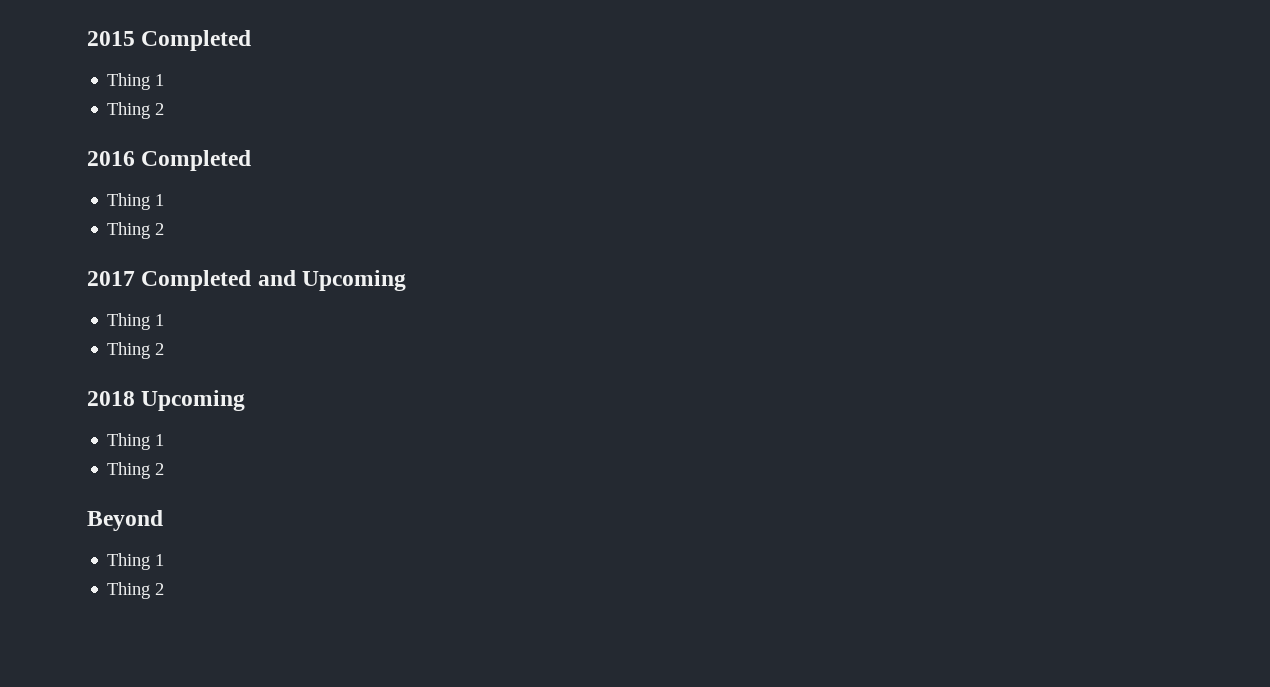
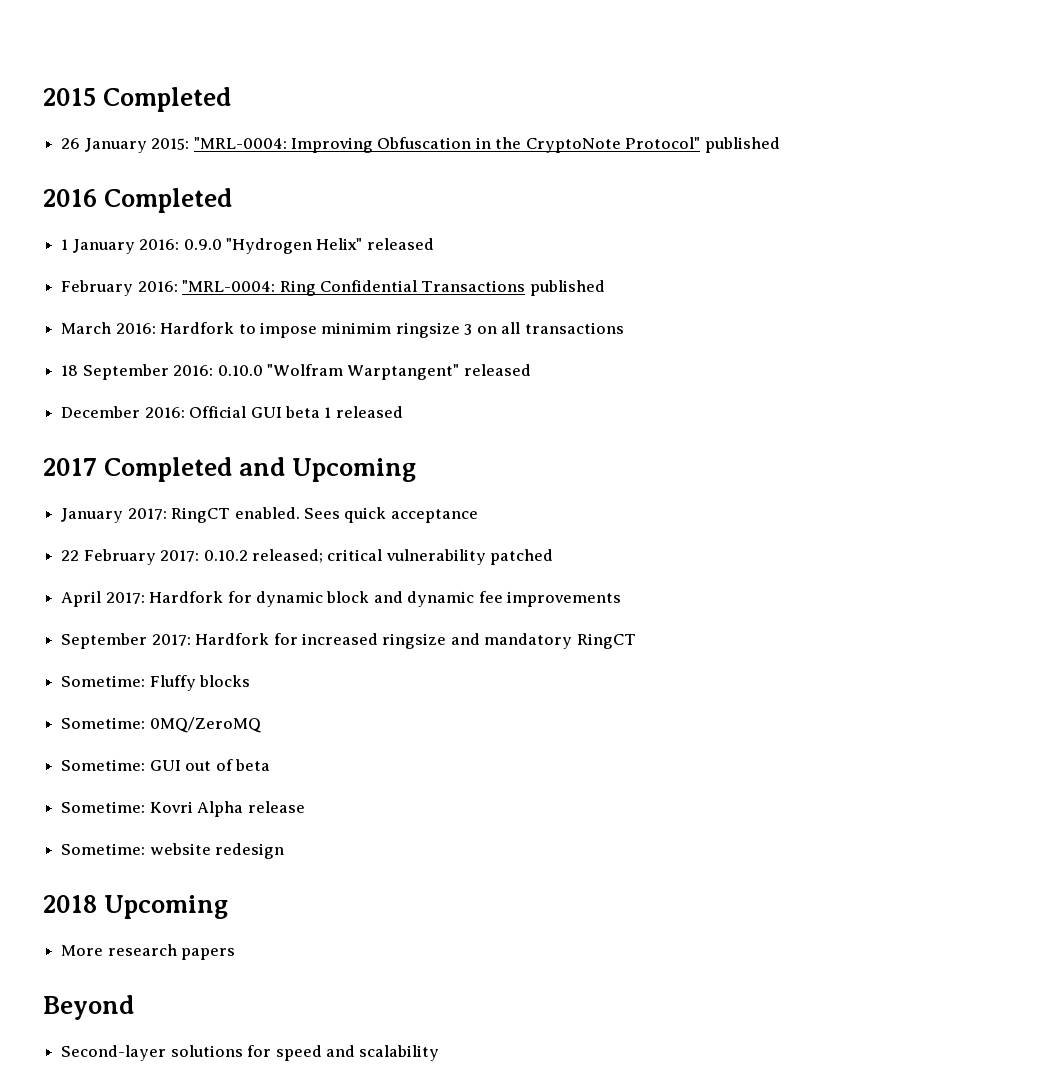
[107,73,165,90] [107,102,165,119] Thing 1 // Thing 2 -> [61,137,780,153] 26 January 2015: "MRL-0004: Improving Obfuscation in the CryptoNote Protocol" published
[107,193,165,210] [107,222,165,239] [87,270,407,291] [107,313,165,330] [107,342,165,359] [87,390,246,411] [107,433,165,450] [107,462,165,479] [87,510,163,531] [107,553,165,570] [107,582,165,599] Thing 1 // Thing 2 // 2017 Completed and Upcoming // Thing 1 // Thing 2 // 2018 Upcoming // Thing 1 // Thing 2 // Beyond // Thing 1 // Thing 2 -> [61,238,434,254] [61,280,605,296] [61,322,624,338] [61,364,531,380] [61,406,403,418] [43,457,417,482] [61,507,478,523] [61,549,554,565] [61,591,622,607] [61,633,636,649] [61,675,251,691] [61,717,261,733] [61,759,270,771] [61,801,305,817] [61,843,285,859] [43,895,229,919] [61,944,236,960] [43,995,134,1020] [61,1045,440,1061] 1 January 2016: 0.9.0 "Hydrogen Helix" released // February 2016: "MRL-0004: Ring Confidential Transactions published // March 2016: Hardfork to impose minimim ringsize 3 on all transactions // 18 September 2016: 0.10.0 "Wolfram Warptangent" released // December 2016: Official GUI beta 1 released // 2017 Completed and Upcoming // January 2017: RingCT enabled. Sees quick acceptance // 22 February 2017: 0.10.2 released; critical vulnerability patched // April 2017: Hardfork for dynamic block and dynamic fee improvements // September 2017: Hardfork for increased ringsize and mandatory RingCT // Sometime: Fluffy blocks // Sometime: 0MQ/ZeroMQ // Sometime: GUI out of beta // Sometime: Kovri Alpha release // Sometime: website redesign // 2018 Upcoming // More research papers // Beyond // Second-layer solutions for speed and scalability

